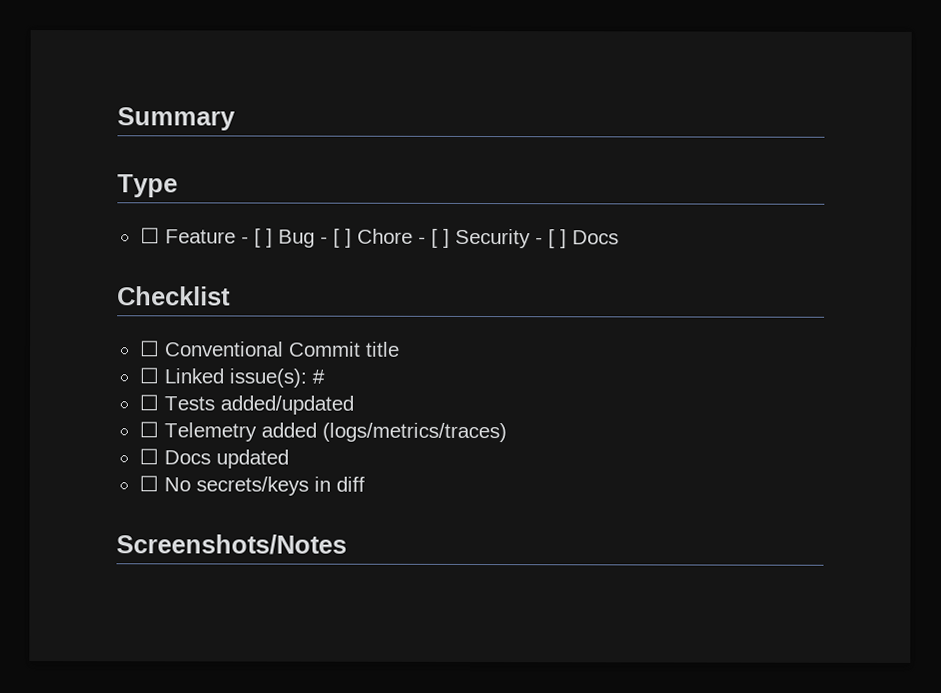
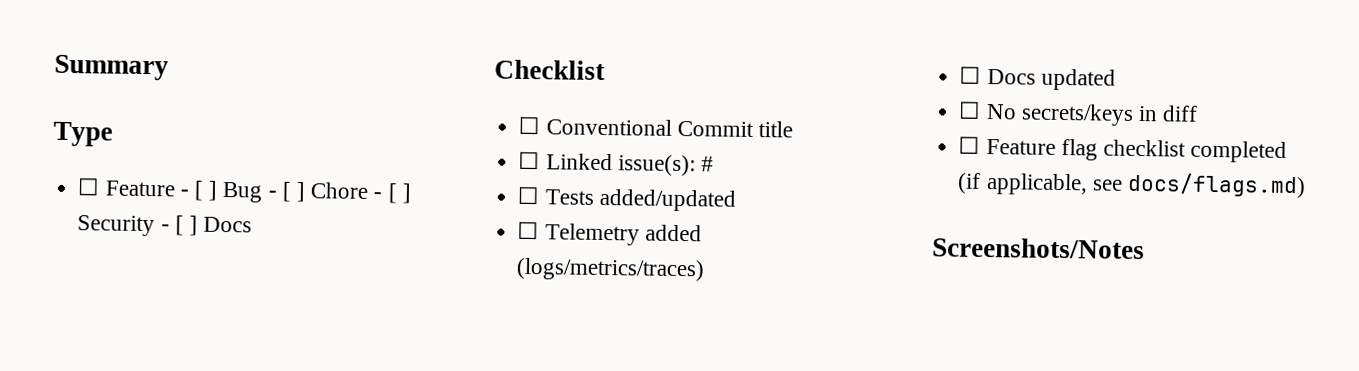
(365, 484) none -> [958,136,1288,163] [957,172,1306,199] // ☐ Feature flag checklist completed (if applicable, see docs/flags.md)

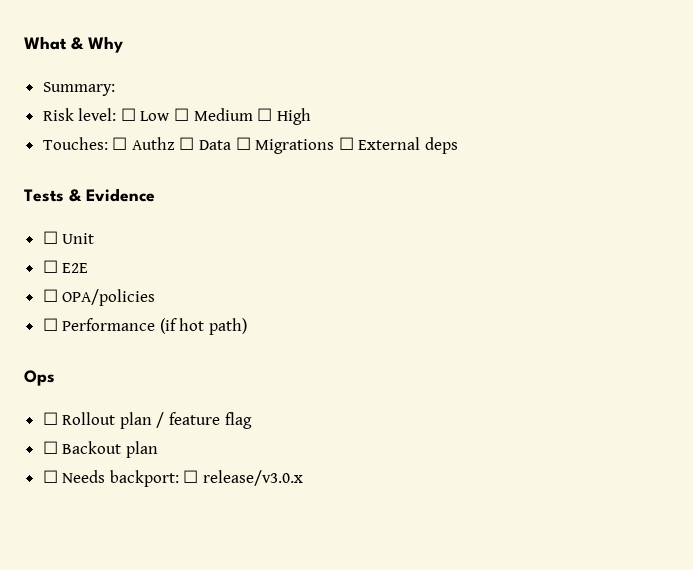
[54,54,169,81] [53,121,113,147] [77,178,412,204] [77,215,253,237] [494,59,605,81] [518,116,793,138] [518,151,714,177] [517,186,736,212] [517,221,702,246] [516,257,706,282] [959,66,1116,91] [958,101,1199,126] [958,136,1288,163] [957,172,1306,199] [932,237,1145,260] Summary // Type // ☐ Feature - [ ] Bug - [ ] Chore - [ ] Security - [ ] Docs // Checklist // ☐ Conventional Commit title // ☐ Linked issue(s): # // ☐ Tests added/updated // ☐ Telemetry added (logs/metrics/traces) // ☐ Docs updated // ☐ No secrets/keys in diff // ☐ Feature flag checklist completed (if applicable, see docs/flags.md) // Screenshots/Notes -> [24,36,123,53] [42,82,115,96] [42,108,311,125] [42,137,459,154] [24,188,155,202] [42,231,95,244] [42,260,89,273] [42,289,156,306] [42,318,248,335] [24,370,55,386] [42,412,252,429] [42,441,158,458] [42,470,304,487] What & Why // Summary: // Risk level: ☐ Low ☐ Medium ☐ High // Touches: ☐ Authz ☐ Data ☐ Migrations ☐ External deps // Tests & Evidence // ☐ Unit // ☐ E2E // ☐ OPA/policies // ☐ Performance (if hot path) // Ops // ☐ Rollout plan / feature flag // ☐ Backout plan // ☐ Needs backport: ☐ release/v3.0.x

